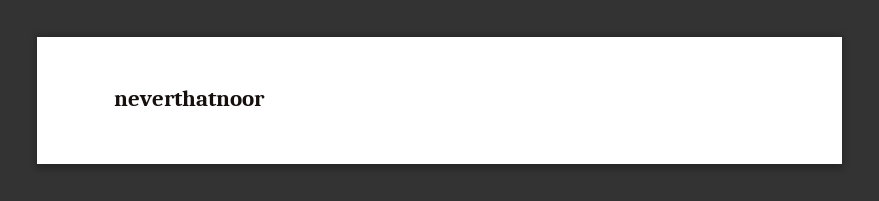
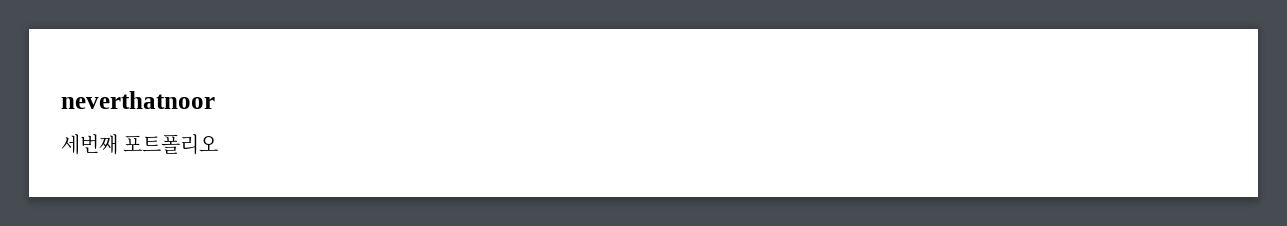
(265, 98) none -> [61,134,219,155] // 세번째 포트폴리오

